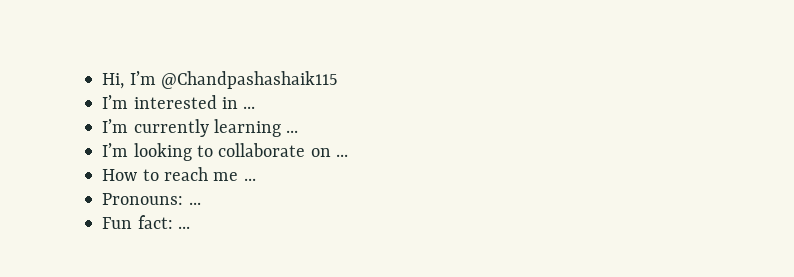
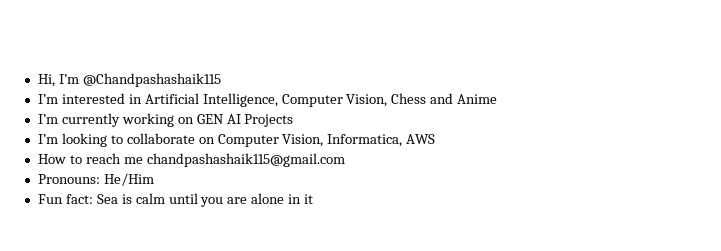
[243,106,256,109] [102,119,299,137] ... // I’m currently learning ... -> [144,93,498,107] [37,113,294,127] Artificial Intelligence, Computer Vision, Chess and Anime // I’m currently working on GEN AI Projects
[335,154,348,157] ... -> [217,134,436,147] Computer Vision, Informatica, AWS
[243,178,256,181] ... -> [146,153,345,167] chandpashashaik115@gmail.com
[188,202,201,205] ... -> [103,173,154,186] He/Him
[177,226,190,229] ... -> [96,193,314,207] Sea is calm until you are alone in it

